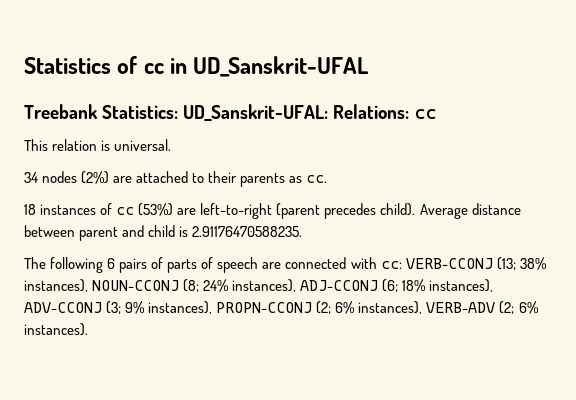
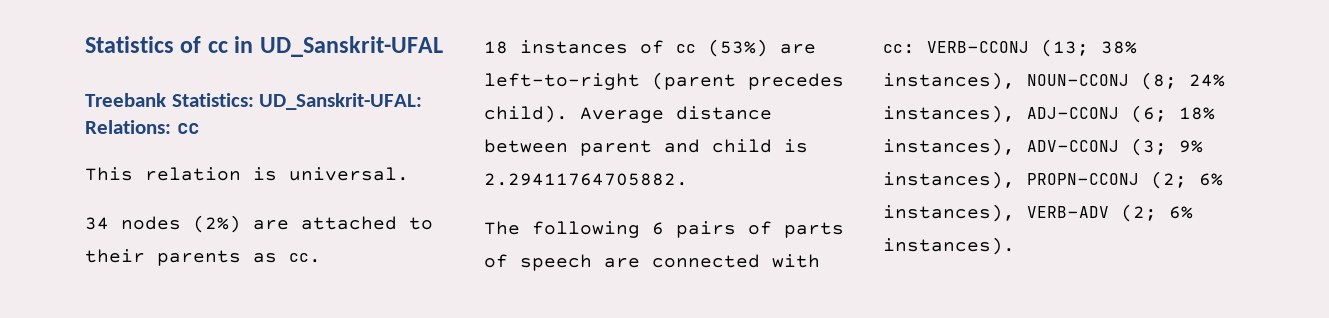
[192,226,303,237] 2.91176470588235. -> [484,173,688,186] 2.29411764705882.

